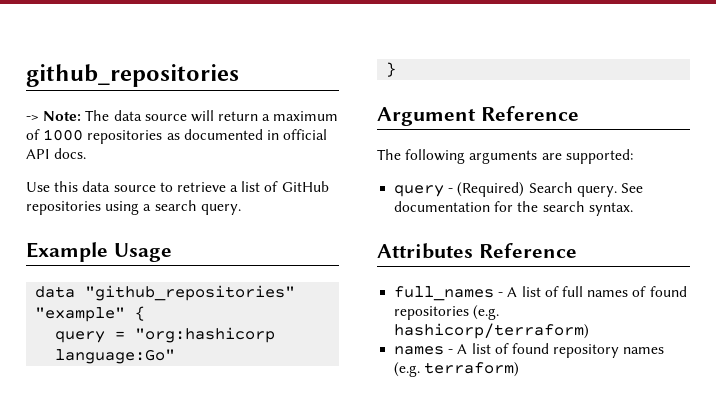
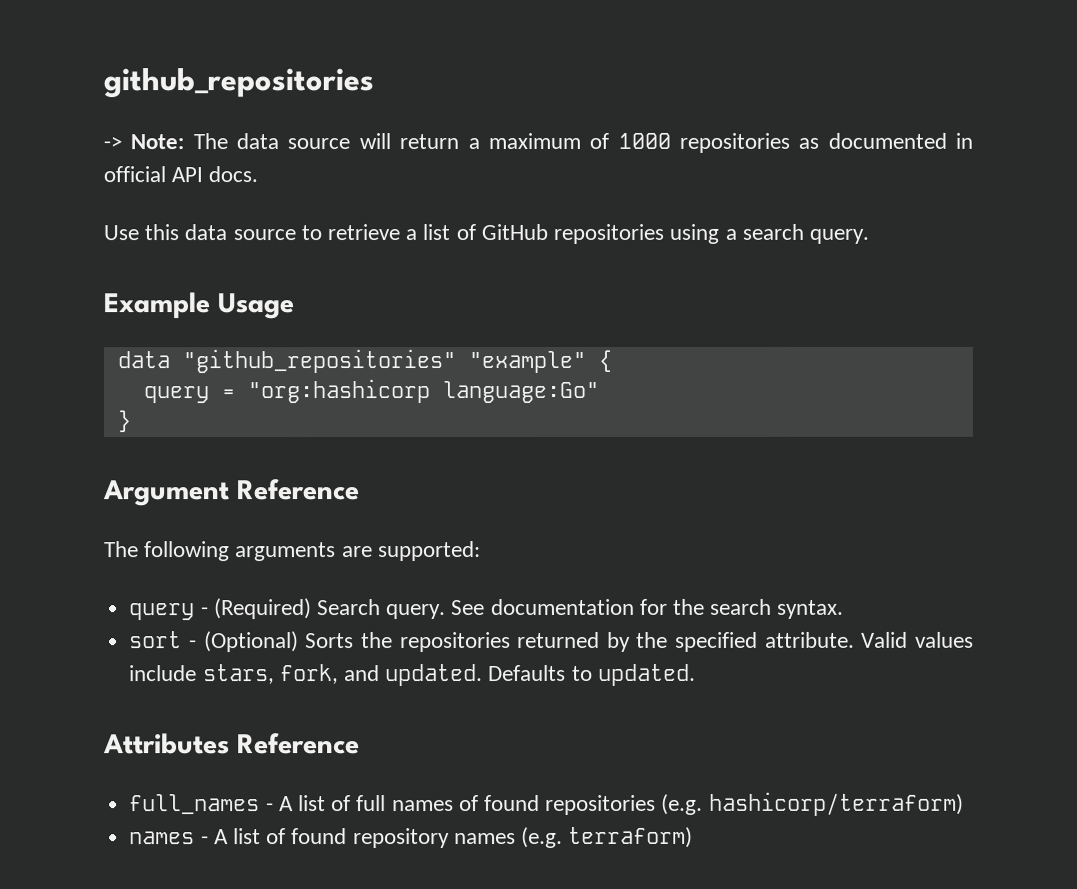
(633, 209) none -> [129,631,974,653] [129,663,696,687] // sort - (Optional) Sorts the repositories returned by the specified attribute. Valid values include stars, fork, and updated. Defaults to updated.

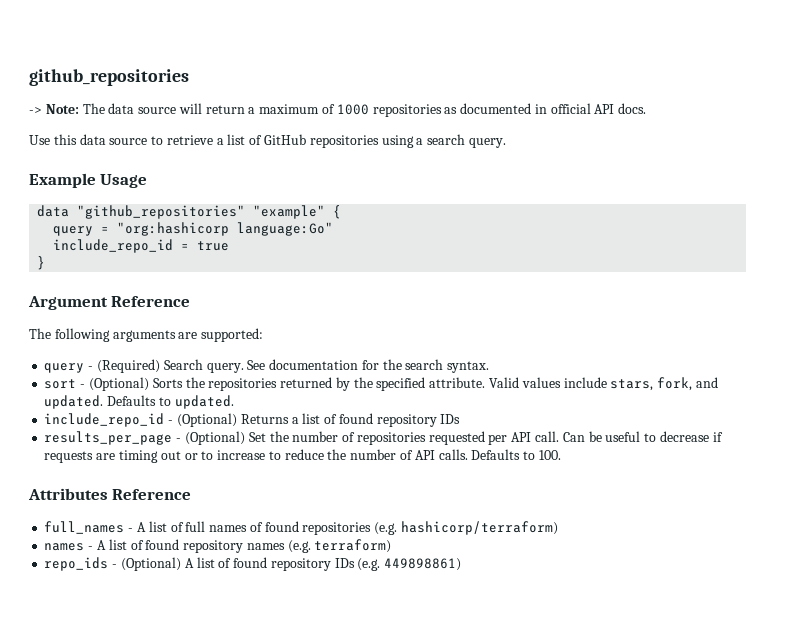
(599, 392) none -> [53,239,230,253] // include_repo_id = true
(696, 674) none -> [44,413,461,427] [44,431,723,445] [44,449,561,463] // include_repo_id - (Optional) Returns a list of found repository IDs // results_per_page - (Optional) Set the number of repositories requested per API call. Can be useful to decrease if requests are timing out or to increase to reduce the number of API calls. Defaults to 100.
(694, 837) none -> [44,557,462,571] // repo_ids - (Optional) A list of found repository IDs (e.g. 449898861)

